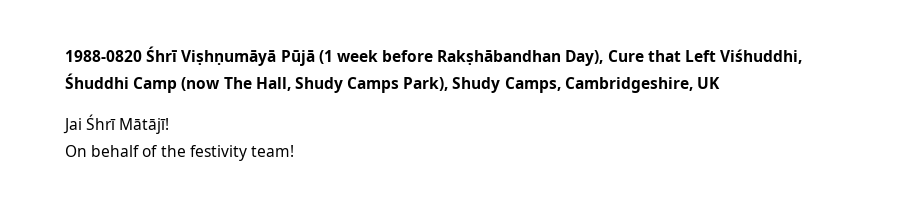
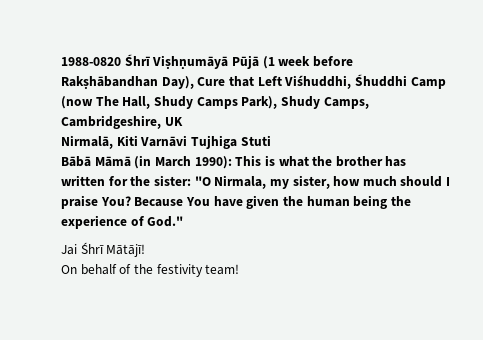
(721, 83) none -> [61,135,271,149] [61,155,407,169] [61,175,451,189] [61,195,411,209] [61,215,184,229] // Nirmalā, Kiti Varnāvi Tujhiga Stuti // Bābā Māmā (in March 1990): This is what the brother has written for the sister: "O Nirmala, my sister, how much should I praise You? Because You have given the human being the experience of God."

